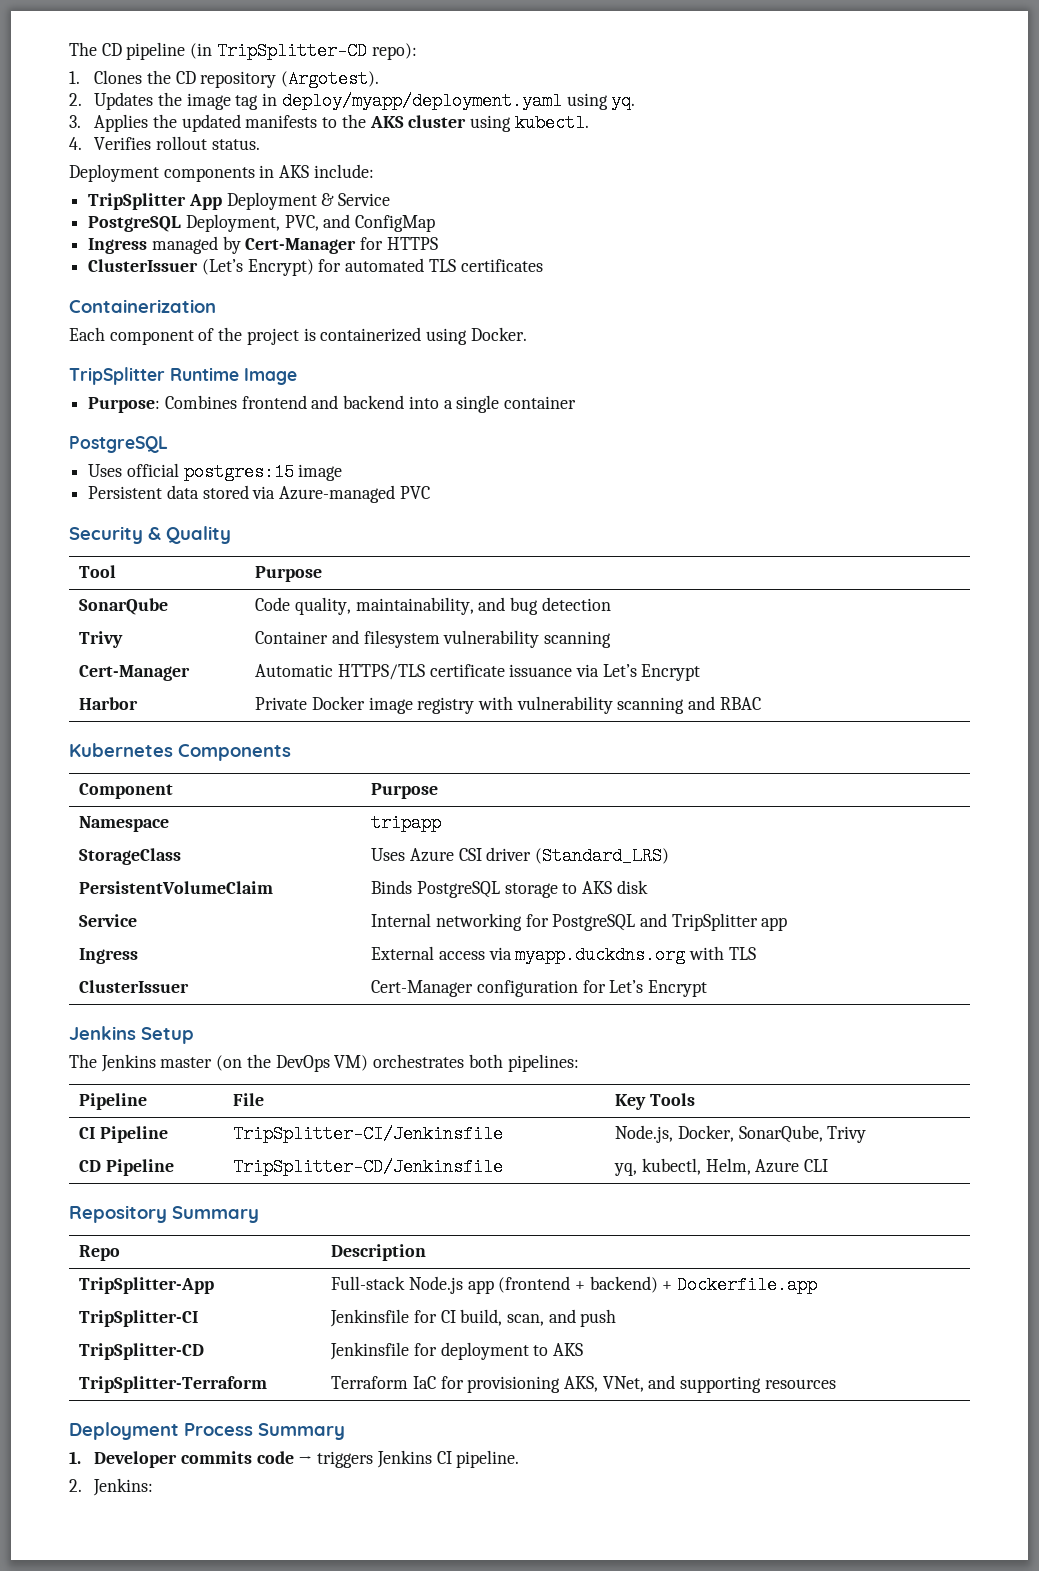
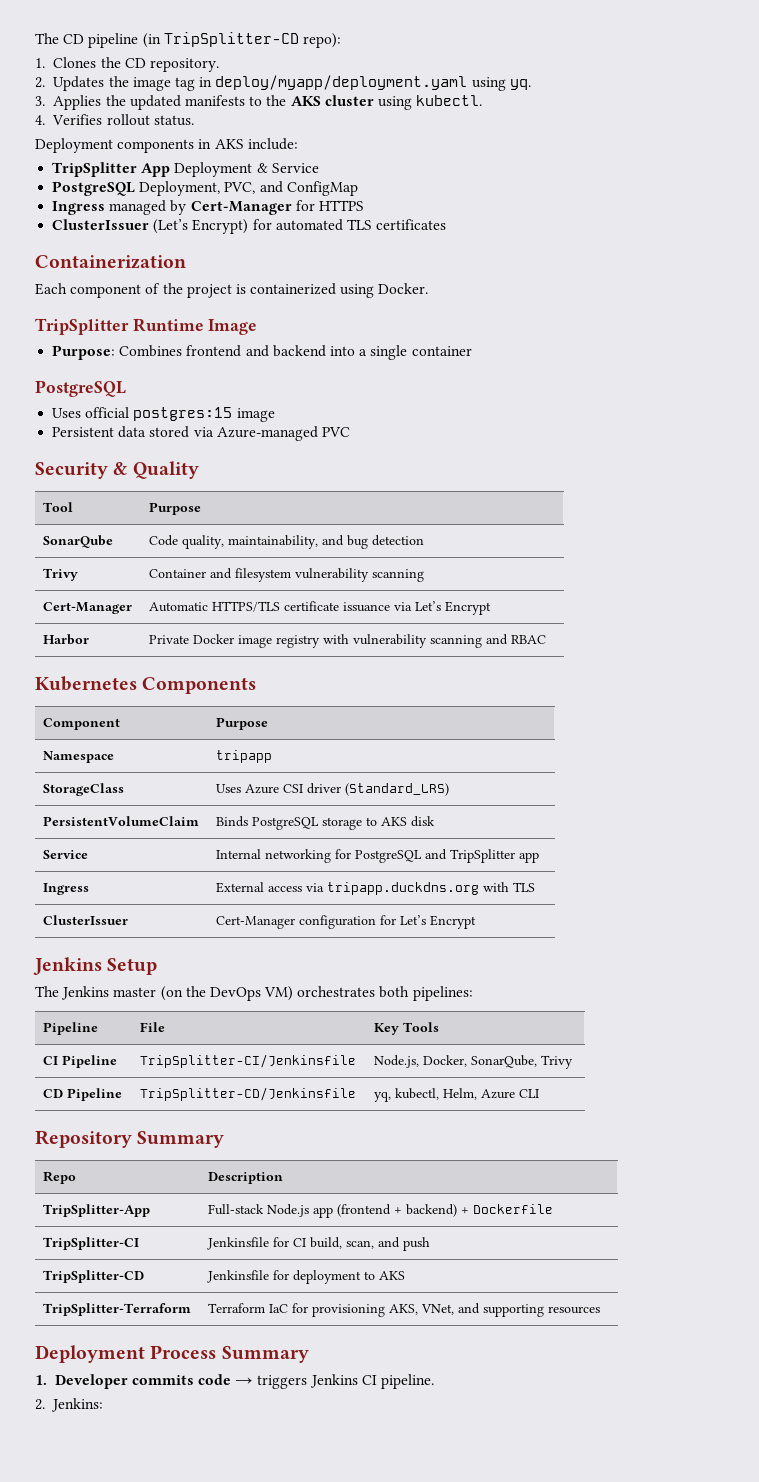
[200,70,380,88] repository (Argotest). -> [150,58,220,72] repository.
[515,946,686,964] myapp.duckdns.org -> [327,882,480,895] tripapp.duckdns.org
[677,1276,818,1294] Dockerfile.app -> [473,1204,554,1214] Dockerfile

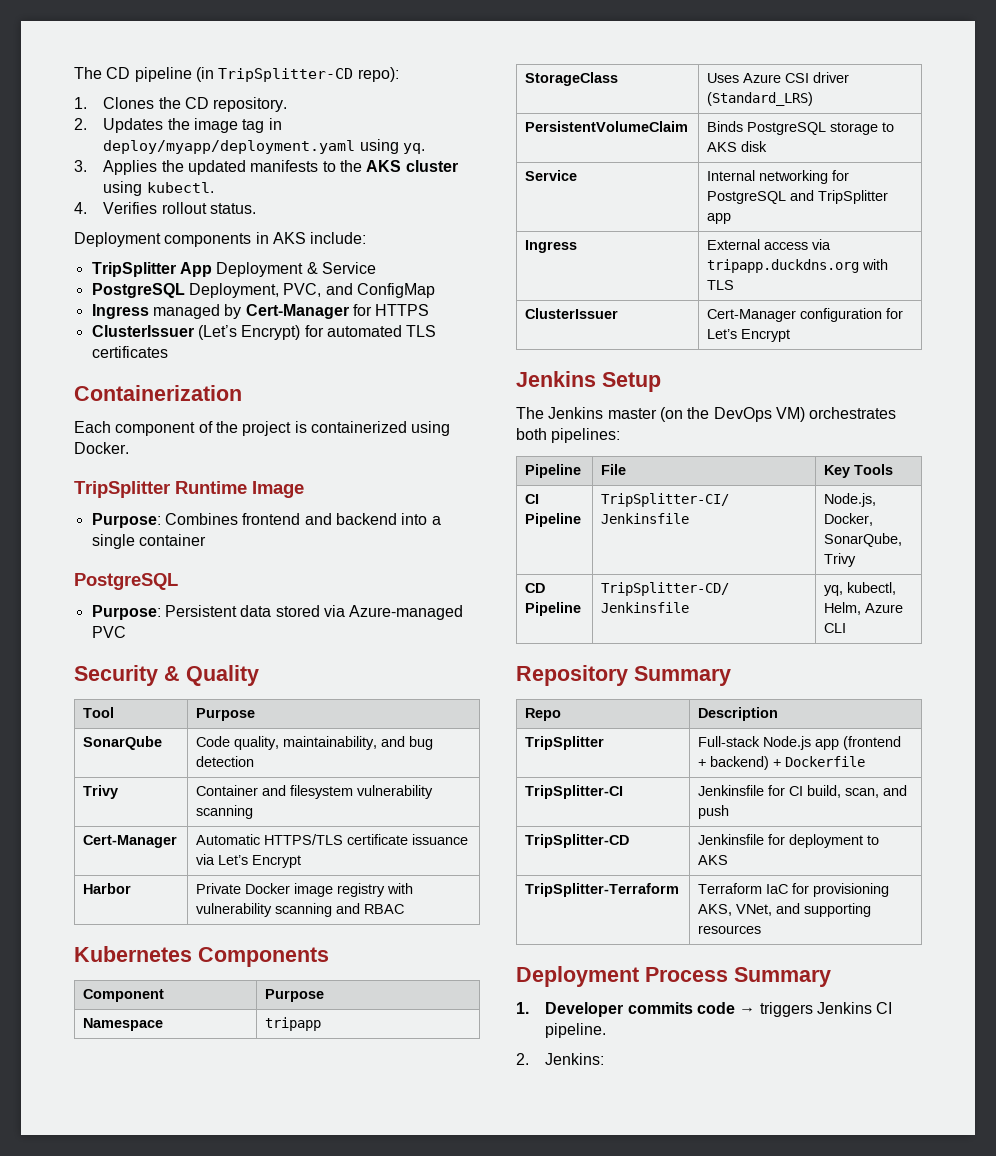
[52,407,275,422] Uses official postgres:15 image // -> [91,605,161,620] Purpose:
[43,1204,151,1217] TripSplitter-App -> [525,736,605,750] TripSplitter

